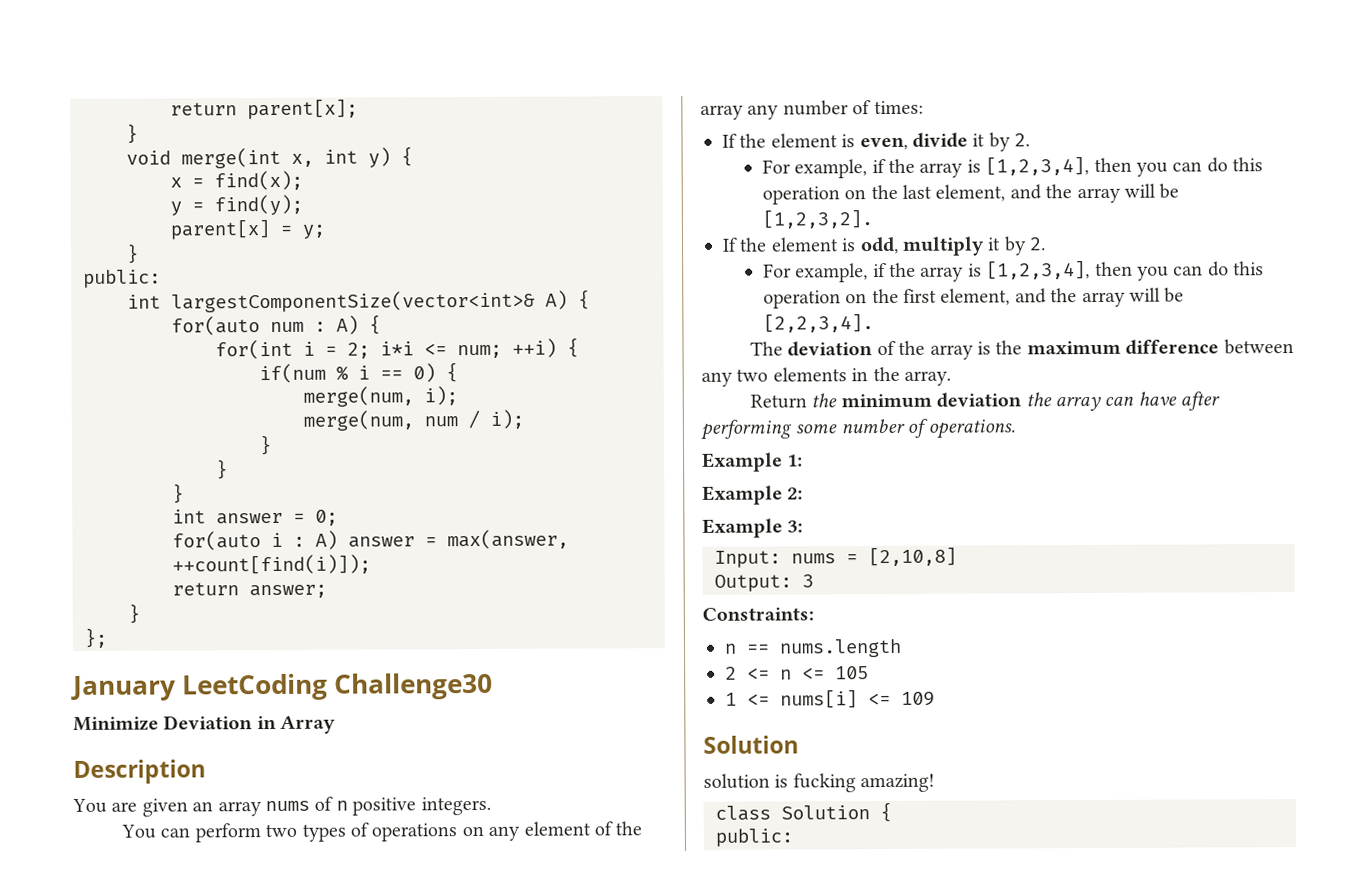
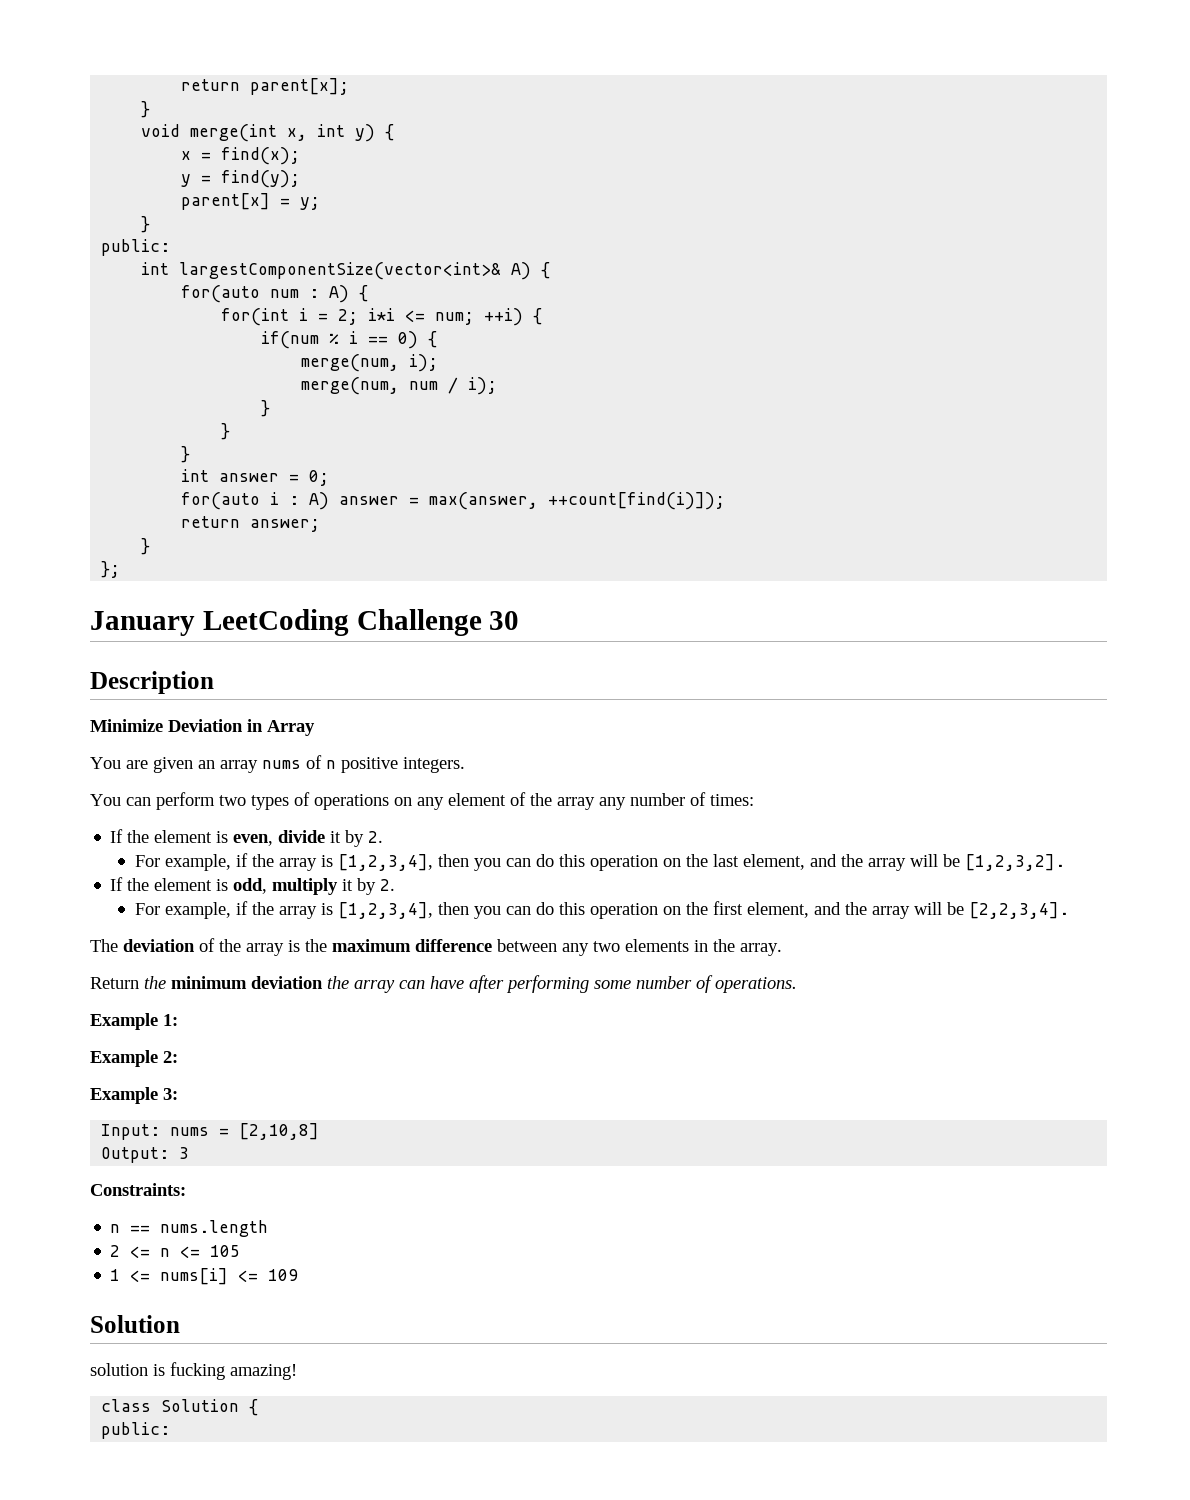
[334,672,493,700] Challenge30 -> [356,609,520,636] [90,671,214,694] Challenge 30 // Description
[73,759,206,784] // Description -> (315, 728) none

